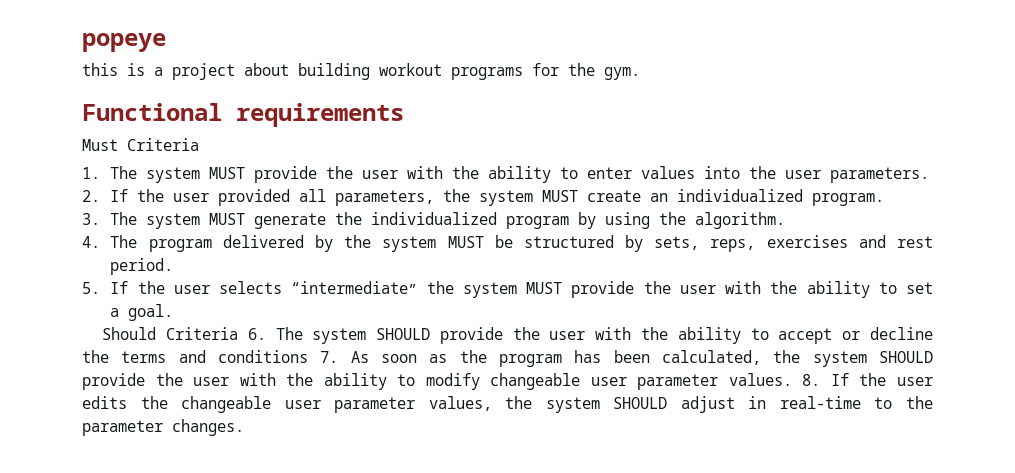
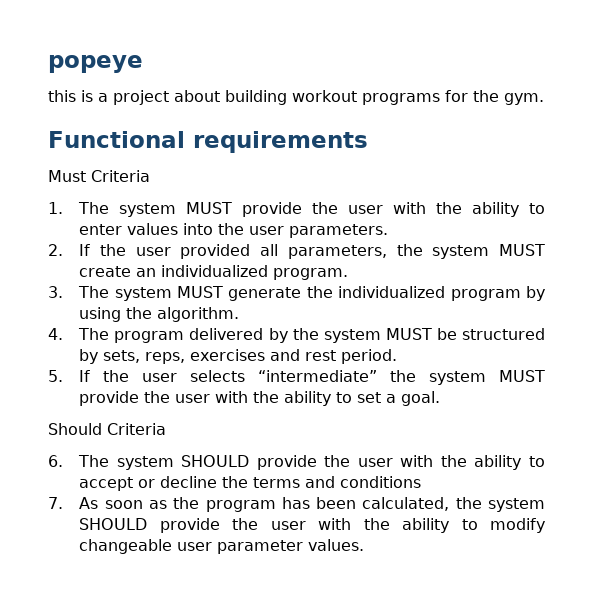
(238, 333) none -> (166, 429) //
(308, 356) none -> (422, 482) //
[802,373,933,386] [82,396,934,413] [82,419,244,436] 8. If the user edits the changeable user parameter values, the system SHOULD adjust in real-time to the parameter changes. -> (365, 545) none

